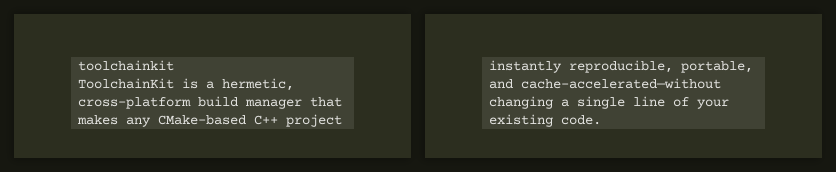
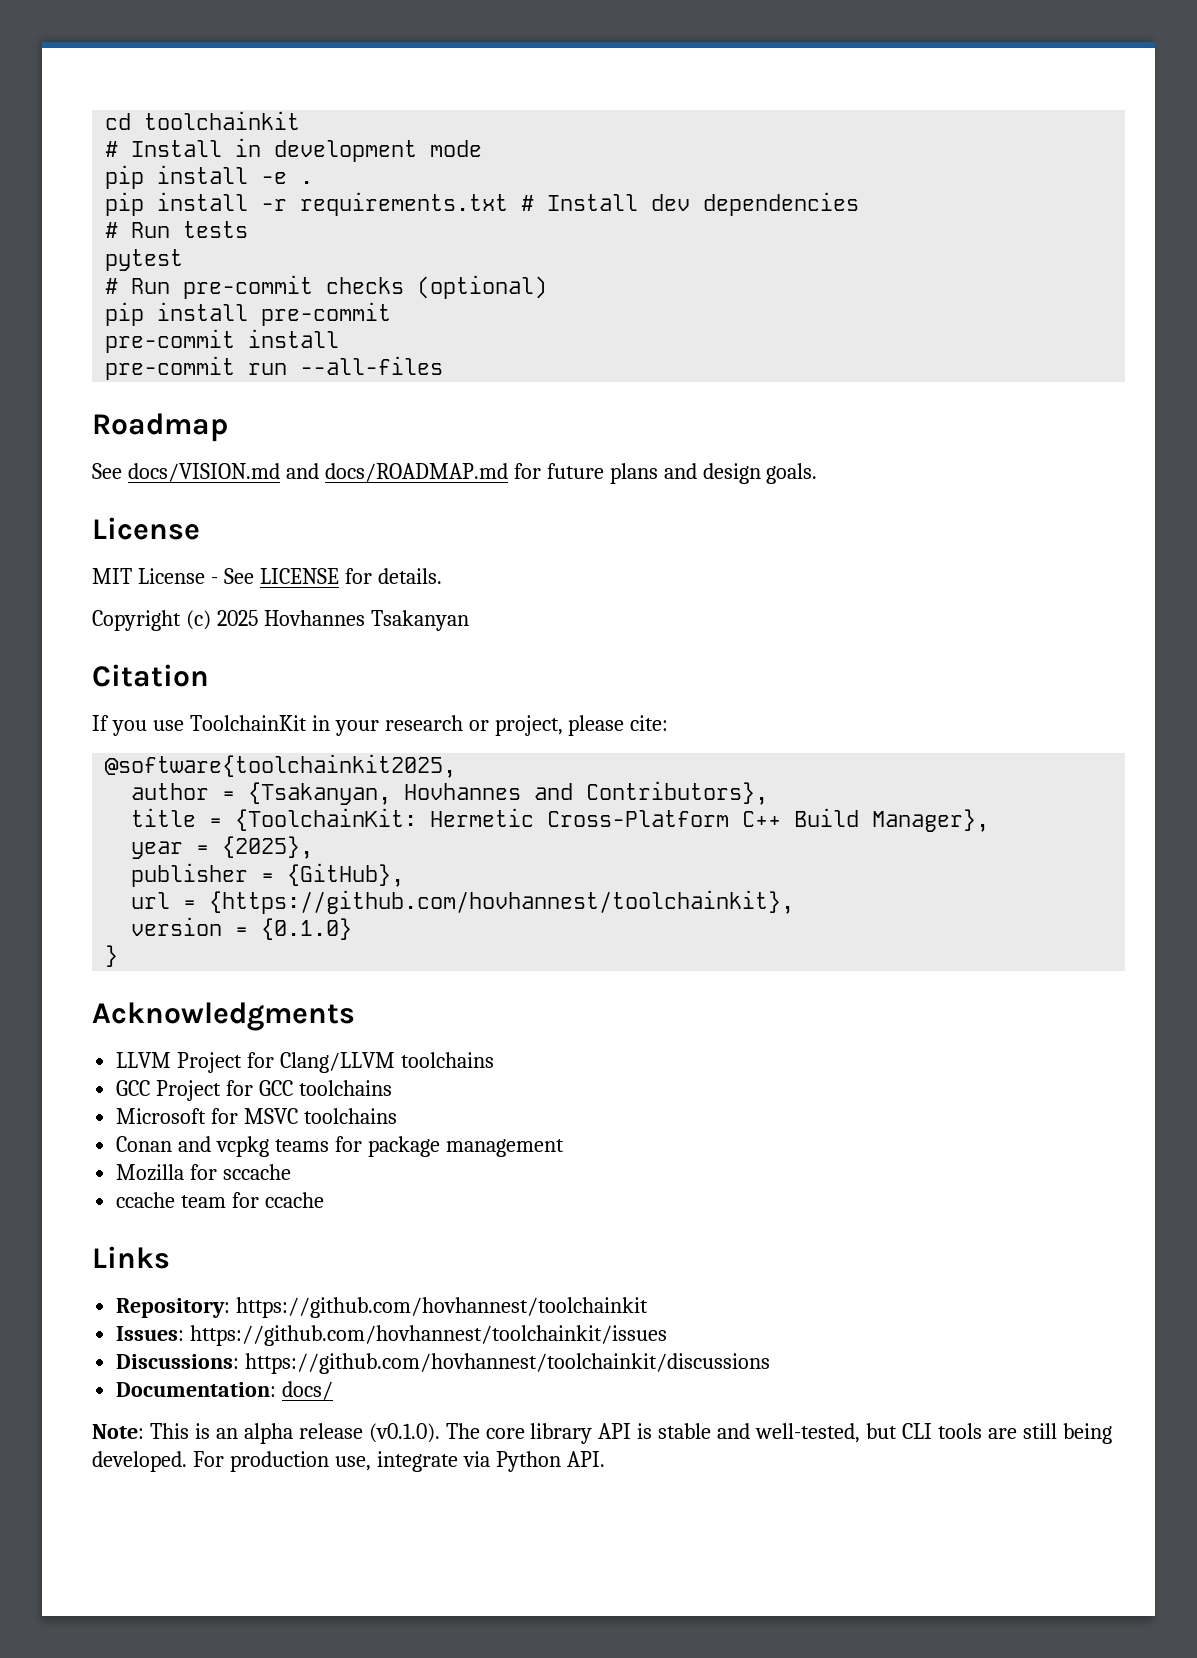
(77, 65) none -> [105,113,132,130] cd
[77,78,294,91] [77,96,342,109] [76,114,342,127] [488,60,753,73] [488,78,721,89] [488,96,729,109] [488,114,601,127] ToolchainKit is a hermetic, cross-platform build manager that makes any CMake-based C++ project instantly reproducible, portable, and cache-accelerated—without changing a single line of your existing code. -> [105,138,483,162] [105,165,314,189] [105,192,860,216] [105,221,249,238] [105,249,184,271] [105,275,548,299] [105,302,392,326] [105,329,340,353] [105,356,444,380] [92,413,228,442] [92,463,818,484] [92,517,200,540] [92,568,442,584] [92,610,469,631] [92,664,209,687] [92,715,669,736] [105,754,457,778] [131,781,769,805] [131,808,990,832] [131,836,314,859] [131,863,405,887] [131,890,795,914] [131,917,353,940] [105,945,119,967] [92,1002,355,1031] [116,1052,494,1073] [116,1080,392,1101] [116,1108,398,1124] [116,1136,564,1157] [116,1164,292,1181] [116,1192,325,1208] [92,1246,170,1269] [116,1297,649,1318] [116,1325,668,1346] [116,1353,771,1374] [116,1381,334,1400] [92,1423,1112,1444] [92,1451,605,1472] # Install in development mode // pip install -e . // pip install -r requirements.txt # Install dev dependencies // # Run tests // pytest // # Run pre-commit checks (optional) // pip install pre-commit // pre-commit install // pre-commit run --all-files // Roadmap // See docs/VISION.md and docs/ROADMAP.md for future plans and design goals. // License // MIT License - See LICENSE for details. // Copyright (c) 2025 Hovhannes Tsakanyan // Citation // If you use ToolchainKit in your research or project, please cite: // @software{toolchainkit2025, // author = {Tsakanyan, Hovhannes and Contributors}, // title = {ToolchainKit: Hermetic Cross-Platform C++ Build Manager}, // year = {2025}, // publisher = {GitHub}, // url = {https://github.com/hovhannest/toolchainkit}, // version = {0.1.0} // } // Acknowledgments // LLVM Project for Clang/LLVM toolchains // GCC Project for GCC toolchains // Microsoft for MSVC toolchains // Conan and vcpkg teams for package management // Mozilla for sccache // ccache team for ccache // Links // Repository: https://github.com/hovhannest/toolchainkit // Issues: https://github.com/hovhannest/toolchainkit/issues // Discussions: https://github.com/hovhannest/toolchainkit/discussions // Documentation: docs/ // Note: This is an alpha release (v0.1.0). The core library API is stable and well-tested, but CLI tools are still being developed. For production use, integrate via Python API.

